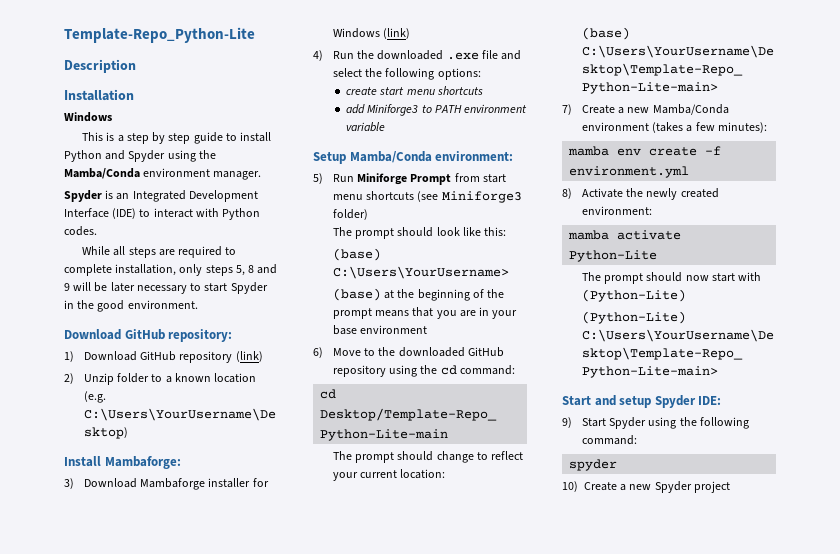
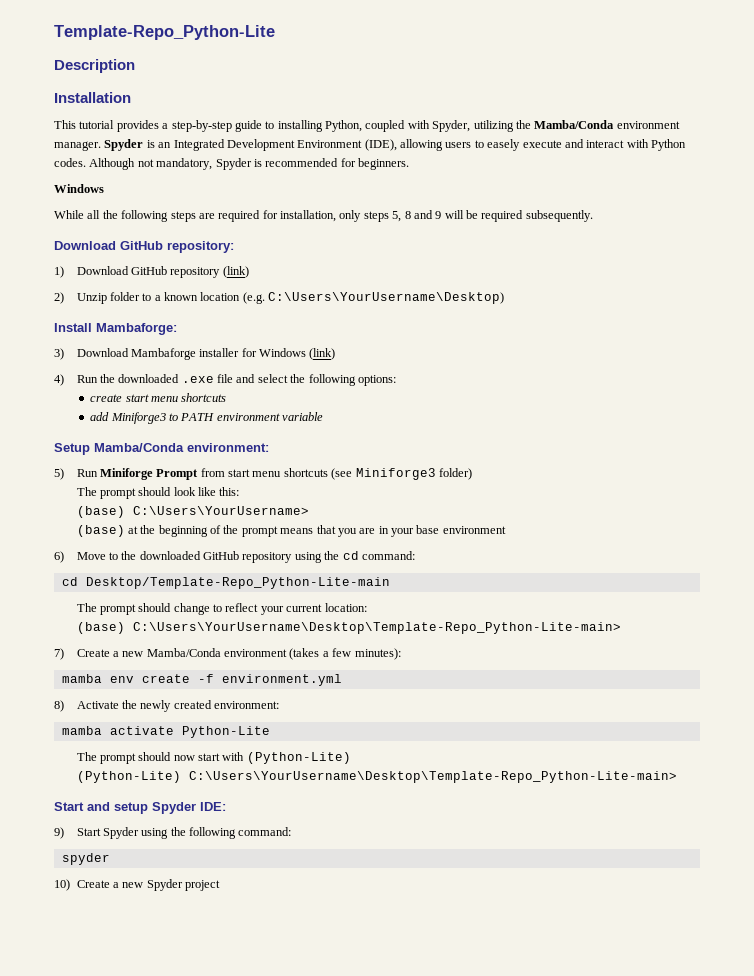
[64,112,112,122] // Windows -> (131, 97) none
[106,132,272,144] [64,150,196,162] is a step by step guide to install Python and Spyder using -> [79,120,514,132] tutorial provides a step-by-step guide to installing Python, coupled with Spyder, utilizing
(262, 175) // -> (101, 146) none
[64,208,261,220] [64,226,97,236] Interface (IDE) to interact with Python codes. -> [297,139,686,151] [54,158,409,170] [54,184,104,193] Environment (IDE), allowing users to easely execute and interact with Python codes. Although not mandatory, Spyder is recommended for beginners. // Windows
(126, 251) none -> [102,210,169,222] the following
[225,247,237,255] [64,264,112,276] to complete -> [262,210,278,219] for
[110,282,268,294] [64,300,198,312] later necessary to start Spyder in the good environment. -> [481,210,593,222] required subsequently.

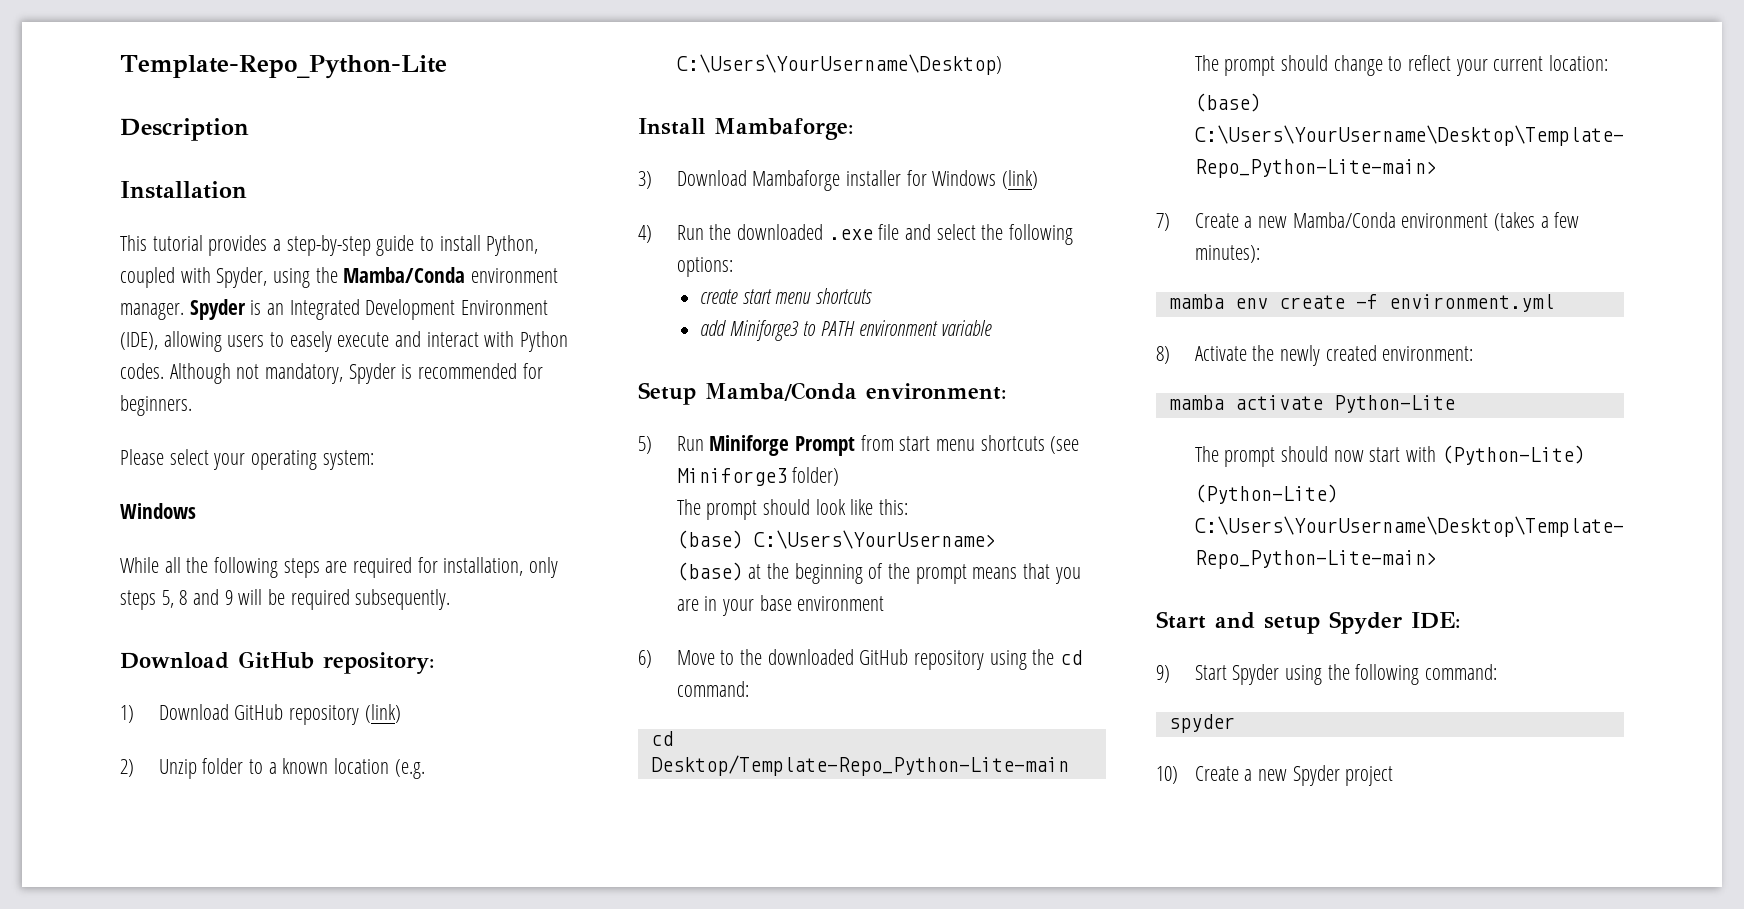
[277,120,323,132] installing -> [439,235,481,251] install
[473,120,514,132] utilizing -> [273,268,311,288] using
(409, 164) none -> [120,449,374,470] // Please select your operating system:

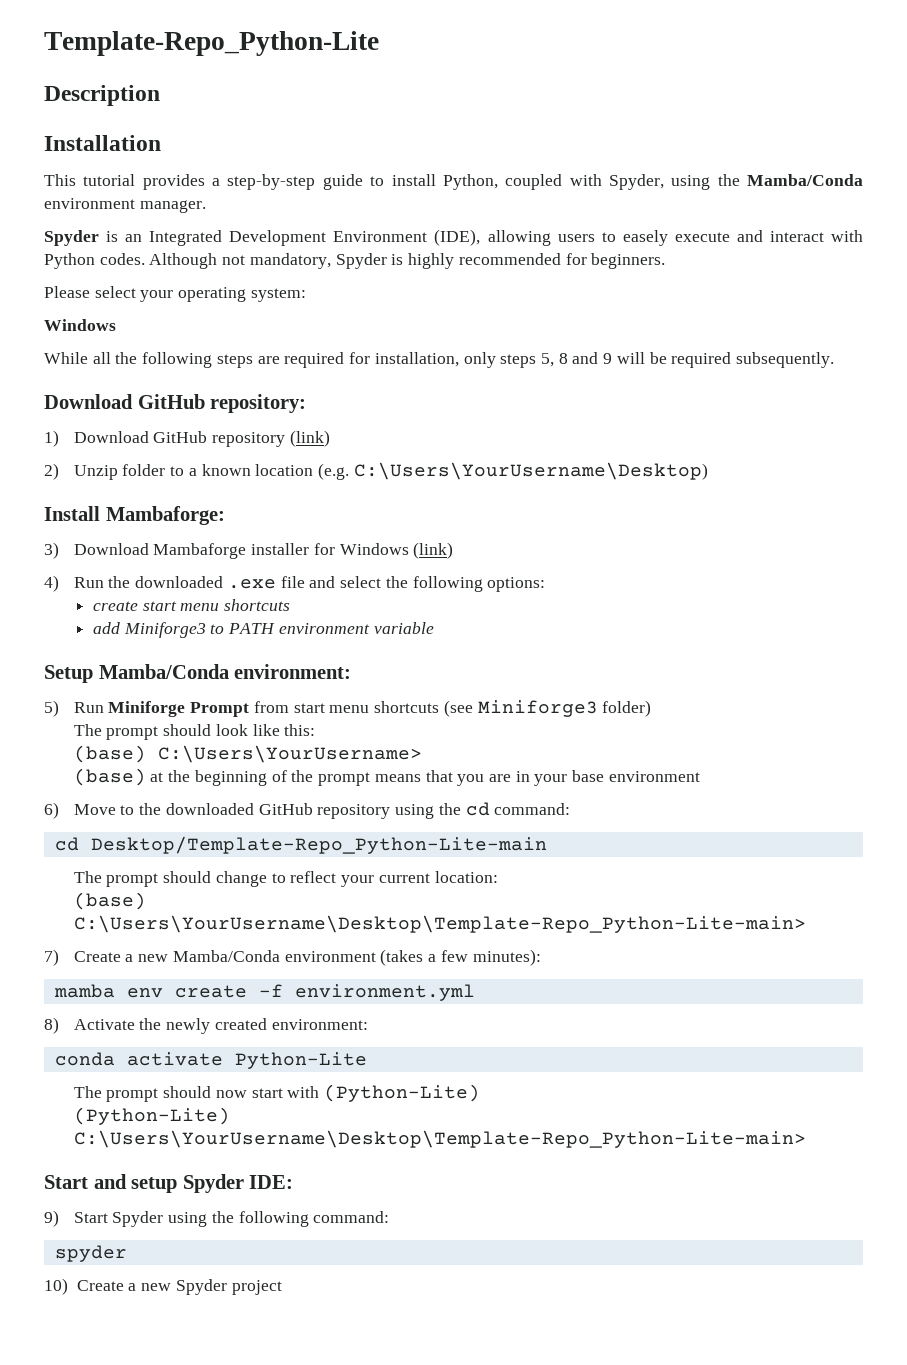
(184, 311) none -> (206, 206) //
(413, 371) none -> [408,253,455,269] highly
[1168,395,1224,410] mamba -> [54,1052,115,1066] conda

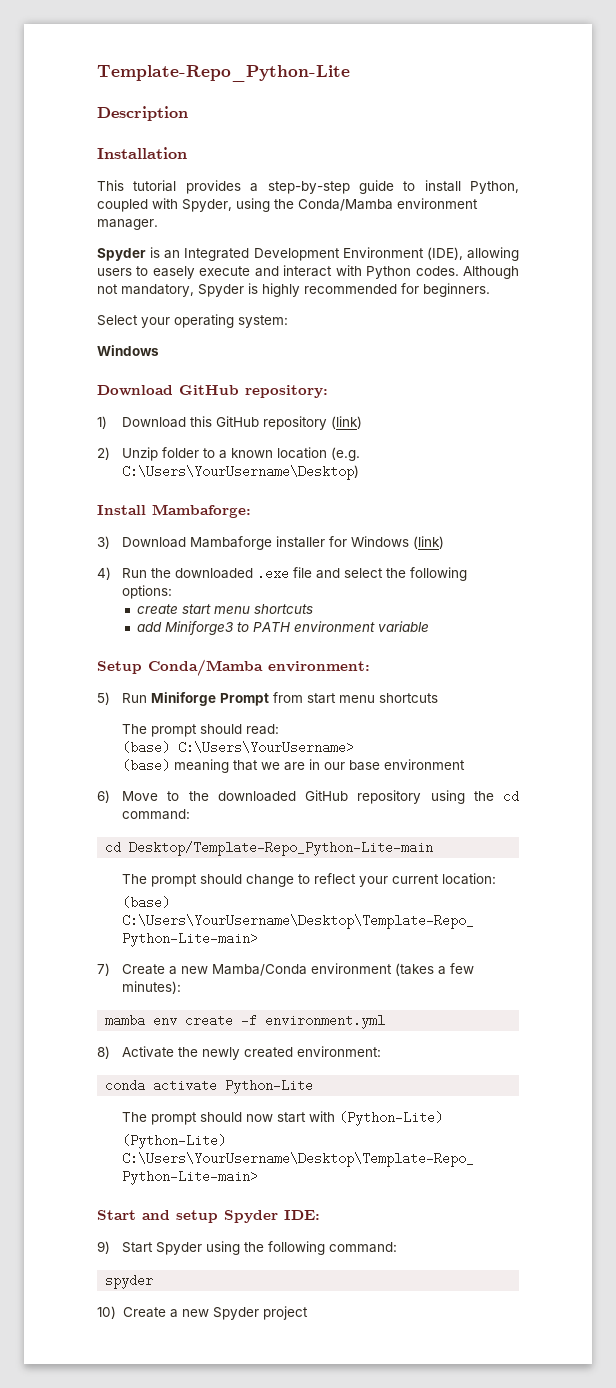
[747,174,863,186] Mamba/Conda -> [298,199,393,211] Conda/Mamba
[44,286,136,298] Please select -> [97,315,138,326] Select
[44,352,835,368] // While all the following steps are required for installation, only steps 5, 8 and 9 will be required subsequently. -> (159, 350) none
(149, 437) none -> [190,416,213,427] this
[98,664,229,679] Mamba/Conda -> [148,659,263,676] Conda/Mamba
[443,700,652,717] [73,724,316,740] (see Miniforge3 folder) // The prompt should look like this: -> [122,724,280,737] // The prompt should read:
[150,770,485,786] at the beginning of the prompt means that you -> [174,759,281,773] meaning that we
[534,774,568,786] your -> [324,762,346,770] our

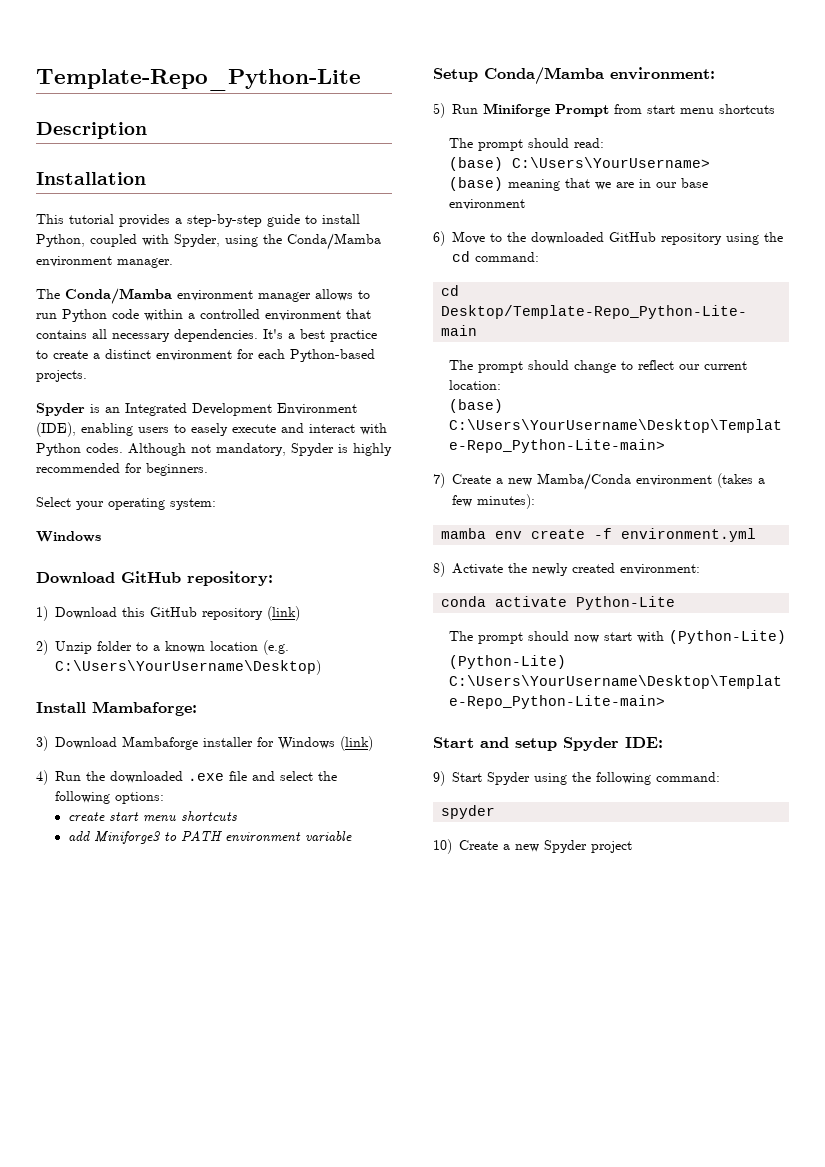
(158, 224) none -> [36,288,370,304] [36,309,371,322] [36,329,377,342] [36,349,375,362] [36,370,87,382] // The Conda/Mamba environment manager allows to run Python code within a controlled environment that contains all necessary dependencies. It's a best practice to create a distinct environment for each Python-based projects.
[467,247,519,261] allowing -> [81,423,133,436] enabling
[359,876,389,887] your -> [679,364,701,370] our

